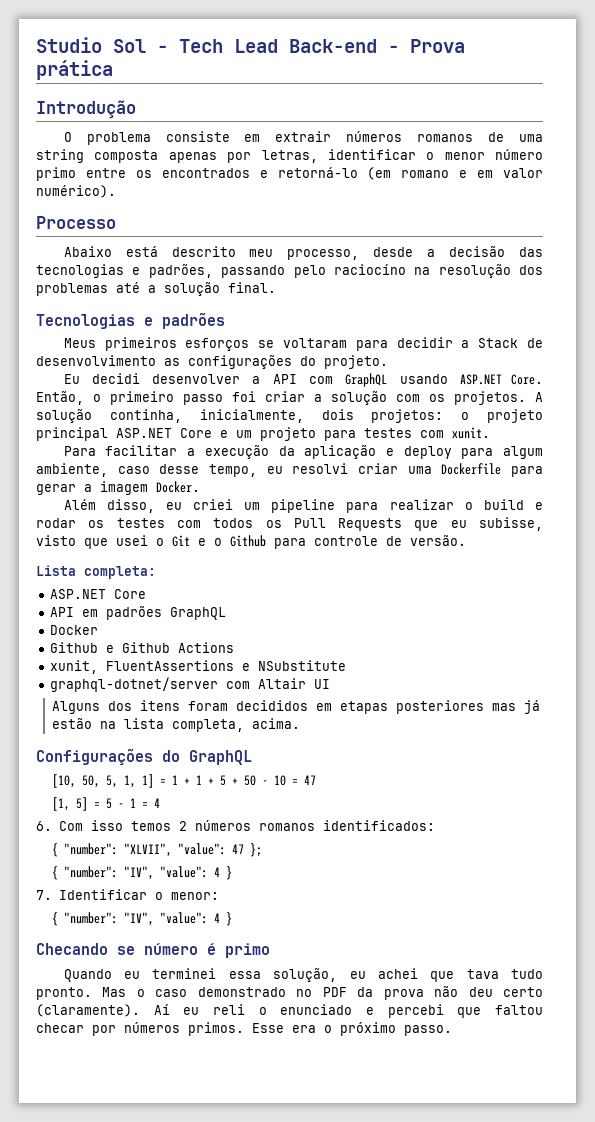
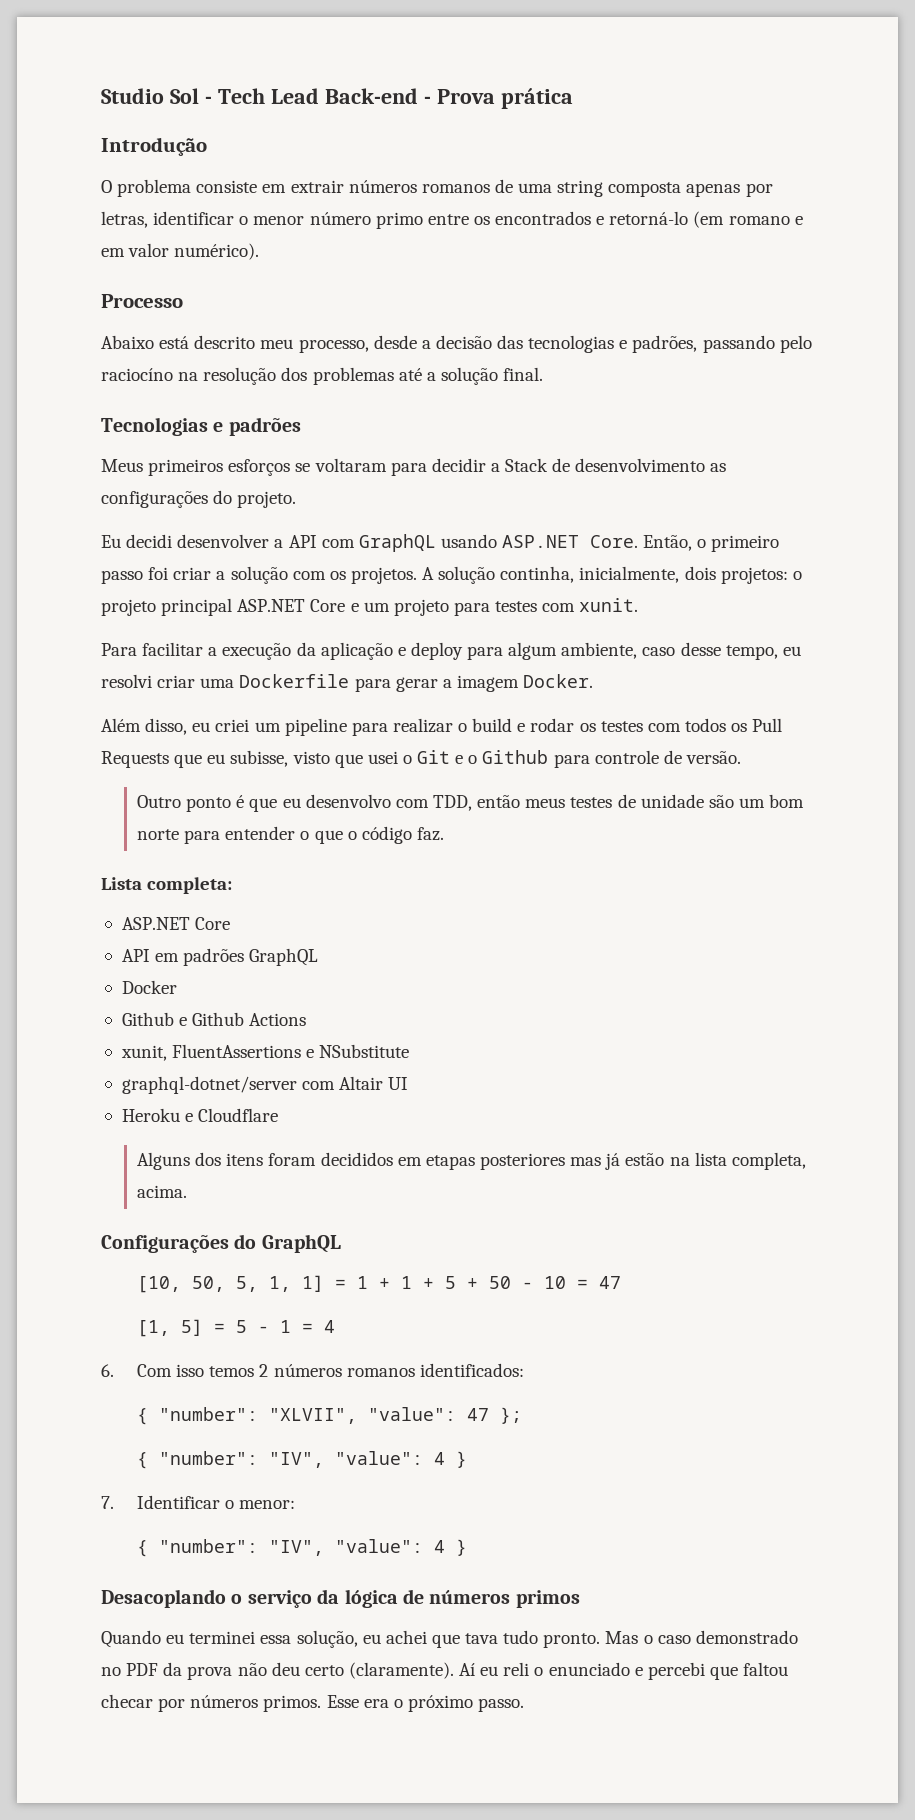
(466, 540) none -> [137,794,805,812] [137,826,444,844] // Outro ponto é que eu desenvolvo com TDD, então meus testes de unidade são um bom norte para entender o que o código faz.
(331, 684) none -> [121,1108,279,1122] // Heroku e Cloudflare
[36,943,270,958] Checando se número é primo -> [101,1589,580,1608] Desacoplando o serviço da lógica de números primos

